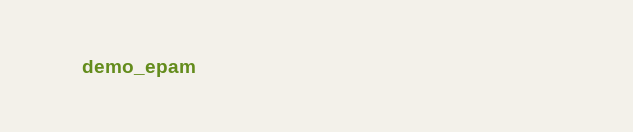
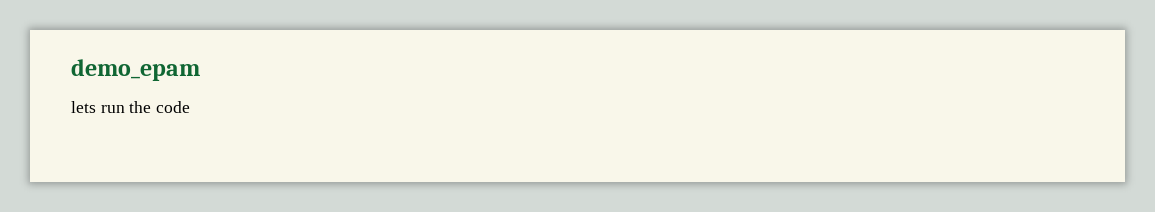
(196, 68) none -> [71,101,191,113] // lets run the code

